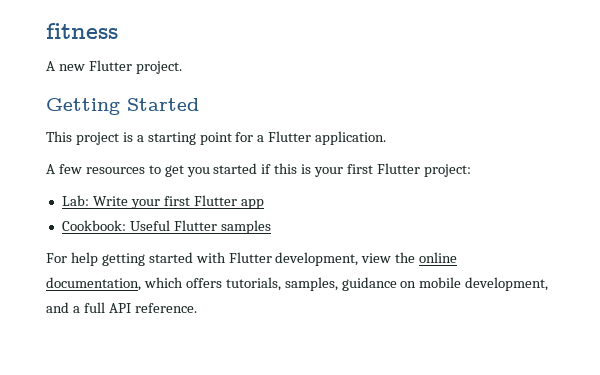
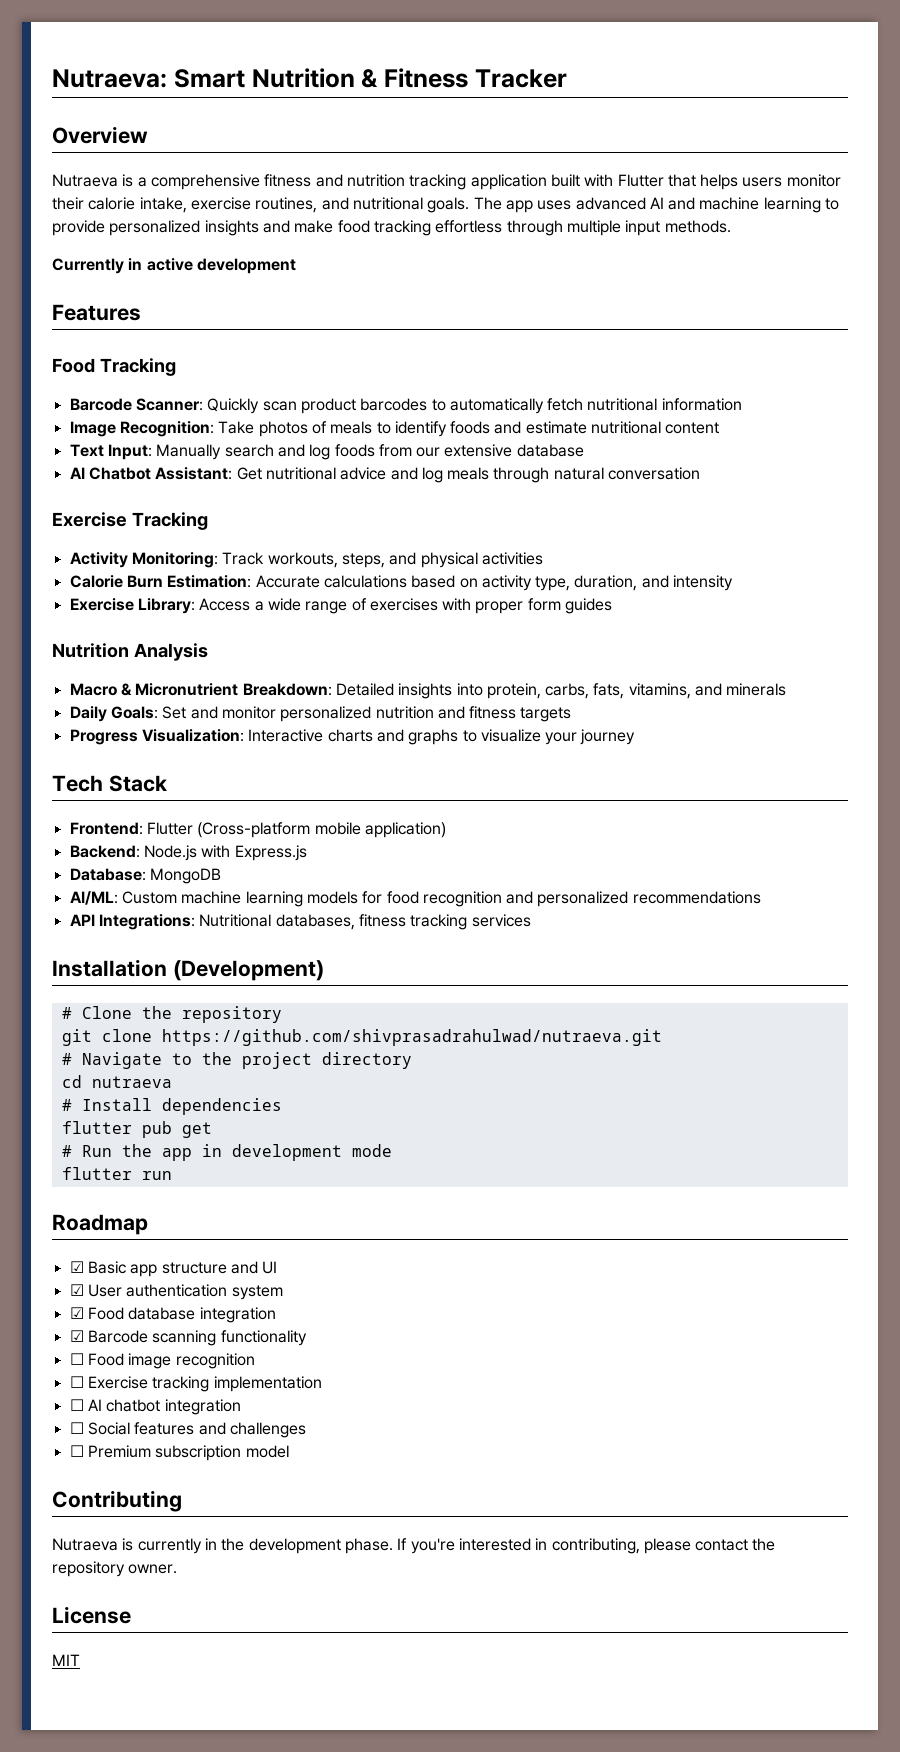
[46,23,118,39] [46,60,182,74] [46,98,199,115] [46,131,387,145] [46,163,471,177] [61,195,264,209] [61,220,271,234] [46,252,458,266] [46,277,549,291] [46,302,197,313] fitness // A new Flutter project. // Getting Started // This project is a starting point for a Flutter application. // A few resources to get you started if this is your first Flutter project: // Lab: Write your first Flutter app // Cookbook: Useful Flutter samples // For help getting started with Flutter development, view the online documentation, which offers tutorials, samples, guidance on mobile development, and a full API reference. -> [52,68,567,88] [52,126,148,144] [52,174,841,190] [52,197,840,213] [52,220,731,236] [52,258,296,274] [52,304,141,321] [52,358,176,376] [69,398,742,414] [69,421,720,437] [69,444,584,460] [69,467,701,483] [52,512,208,530] [69,552,543,568] [69,575,734,591] [69,598,613,614] [52,643,208,661] [69,683,787,699] [69,706,572,722] [69,729,636,745] [52,775,167,792] [69,822,446,838] [69,845,307,861] [69,868,221,884] [69,891,761,907] [69,914,531,930] [52,959,324,981] [61,1006,282,1023] [61,1029,662,1046] [61,1052,412,1069] [61,1075,172,1088] [61,1098,282,1115] [61,1121,212,1138] [61,1144,392,1161] [61,1167,172,1180] [52,1214,148,1235] [69,1261,278,1277] [69,1284,283,1300] [69,1307,276,1323] [69,1330,307,1346] [69,1353,255,1369] [69,1376,322,1392] [69,1399,241,1415] [69,1422,306,1438] [69,1445,289,1461] [52,1490,182,1512] [52,1538,776,1554] [52,1561,178,1577] [52,1606,131,1624] [52,1654,80,1666] Nutraeva: Smart Nutrition & Fitness Tracker // Overview // Nutraeva is a comprehensive fitness and nutrition tracking application built with Flutter that helps users monitor their calorie intake, exercise routines, and nutritional goals. The app uses advanced AI and machine learning to provide personalized insights and make food tracking effortless through multiple input methods. // Currently in active development // Features // Food Tracking // Barcode Scanner: Quickly scan product barcodes to automatically fetch nutritional information // Image Recognition: Take photos of meals to identify foods and estimate nutritional content // Text Input: Manually search and log foods from our extensive database // AI Chatbot Assistant: Get nutritional advice and log meals through natural conversation // Exercise Tracking // Activity Monitoring: Track workouts, steps, and physical activities // Calorie Burn Estimation: Accurate calculations based on activity type, duration, and intensity // Exercise Library: Access a wide range of exercises with proper form guides // Nutrition Analysis // Macro & Micronutrient Breakdown: Detailed insights into protein, carbs, fats, vitamins, and minerals // Daily Goals: Set and monitor personalized nutrition and fitness targets // Progress Visualization: Interactive charts and graphs to visualize your journey // Tech Stack // Frontend: Flutter (Cross-platform mobile application) // Backend: Node.js with Express.js // Database: MongoDB // AI/ML: Custom machine learning models for food recognition and personalized recommendations // API Integrations: Nutritional databases, fitness tracking services // Installation (Development) // # Clone the repository // git clone https://github.com/shivprasadrahulwad/nutraeva.git // # Navigate to the project directory // cd nutraeva // # Install dependencies // flutter pub get // # Run the app in development mode // flutter run // Roadmap // ☑ Basic app structure and UI // ☑ User authentication system // ☑ Food database integration // ☑ Barcode scanning functionality // ☐ Food image recognition // ☐ Exercise tracking implementation // ☐ AI chatbot integration // ☐ Social features and challenges // ☐ Premium subscription model // Contributing // Nutraeva is currently in the development phase. If you're interested in contributing, please contact the repository owner. // License // MIT

